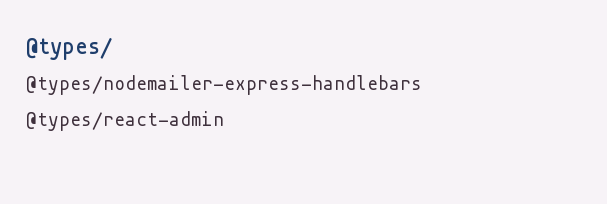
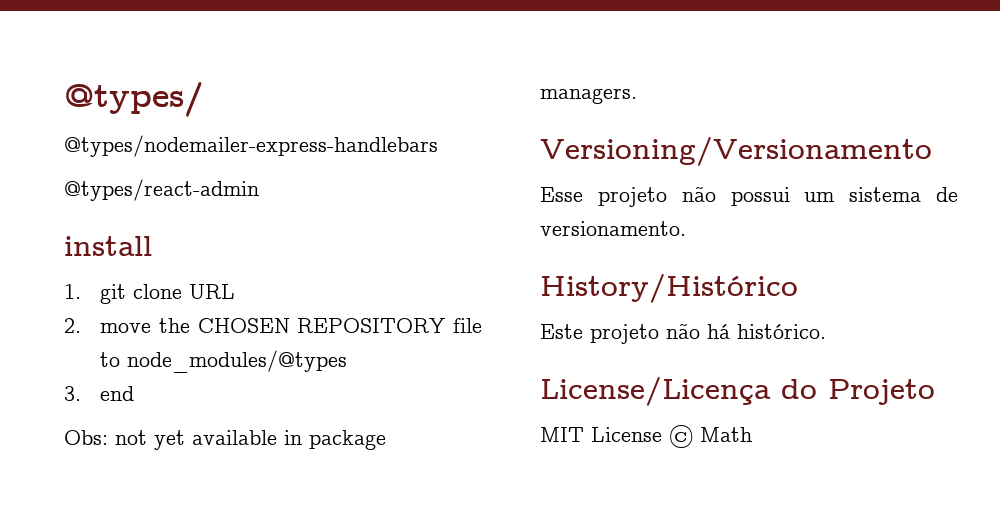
(224, 121) none -> [64,236,152,256] [64,284,236,304] [64,318,482,333] [100,350,348,373] [64,386,135,401] [64,430,386,450] [540,88,637,104] [540,137,932,166] [540,186,958,207] [540,221,686,236] [540,274,798,303] [540,323,826,344] [540,377,935,406] [540,425,752,448] // install // 1. git clone URL // 2. move the CHOSEN REPOSITORY file to node_modules/@types // 3. end // Obs: not yet available in package managers. // Versioning/Versionamento // Esse projeto não possui um sistema de versionamento. // History/Histórico // Este projeto não há histórico. // License/Licença do Projeto // MIT License © Math

